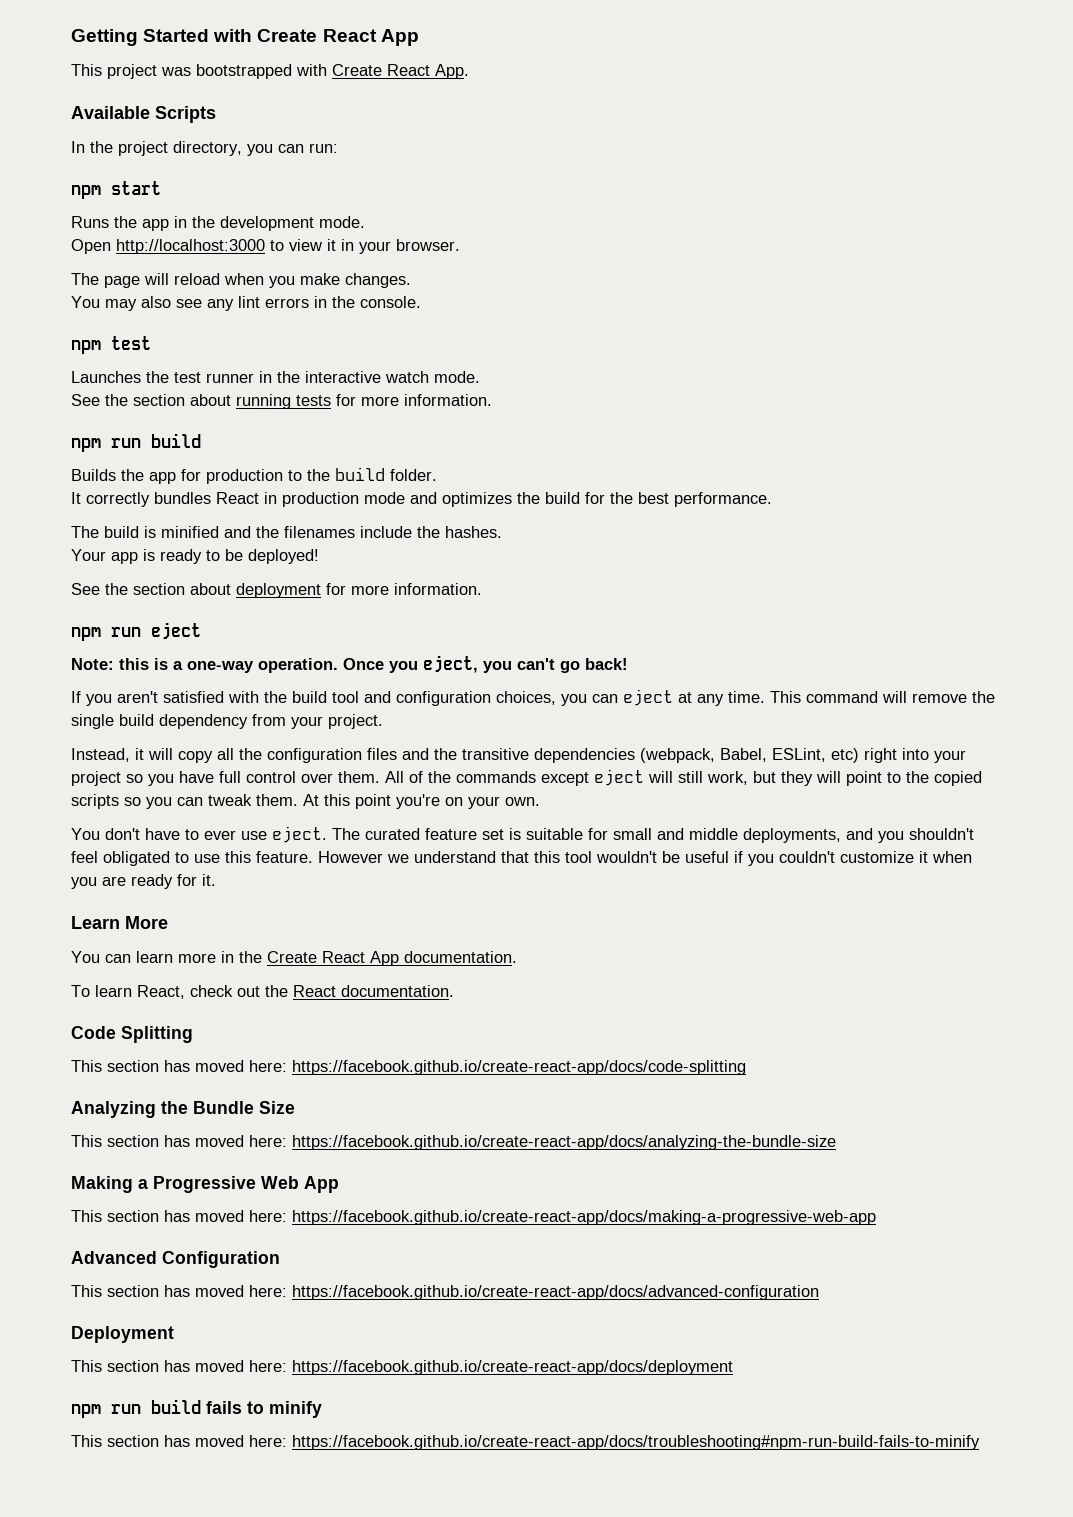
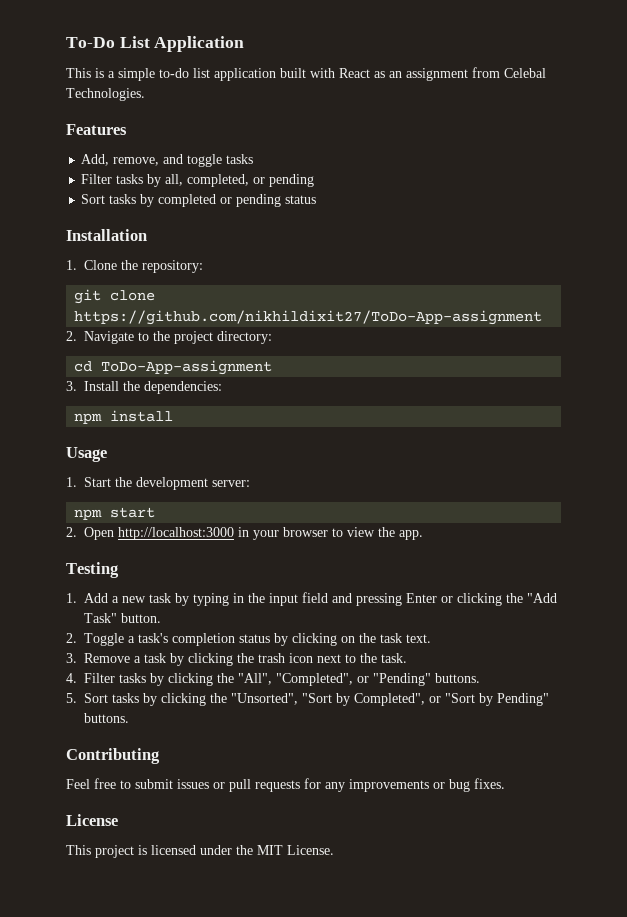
[71,29,419,46] [71,64,469,79] [71,106,216,123] [71,141,338,156] [71,181,161,199] [71,216,365,231] [71,239,460,254] [71,273,411,288] [71,296,421,311] [71,336,151,354] [71,371,480,383] [71,394,492,409] [71,433,201,452] [71,467,437,484] [71,492,772,507] [71,526,502,538] [71,549,319,564] [71,583,482,598] [71,622,201,641] [71,655,628,673] [71,689,995,706] [71,714,383,729] [71,748,966,763] [71,769,982,786] [71,794,540,809] [71,826,974,843] [71,851,972,866] [71,874,216,889] [71,916,168,929] [71,951,517,966] [71,985,454,999] [71,1026,193,1043] [71,1060,746,1075] [71,1101,295,1118] [71,1135,836,1150] [71,1176,339,1193] [71,1210,876,1225] [71,1251,280,1268] [71,1285,819,1300] [71,1326,174,1343] [71,1360,733,1375] [71,1399,322,1418] [71,1435,980,1450] Getting Started with Create React App // This project was bootstrapped with Create React App. // Available Scripts // In the project directory, you can run: // npm start // Runs the app in the development mode. // Open http://localhost:3000 to view it in your browser. // The page will reload when you make changes. // You may also see any lint errors in the console. // npm test // Launches the test runner in the interactive watch mode. // See the section about running tests for more information. // npm run build // Builds the app for production to the build folder. // It correctly bundles React in production mode and optimizes the build for the best performance. // The build is minified and the filenames include the hashes. // Your app is ready to be deployed! // See the section about deployment for more information. // npm run eject // Note: this is a one-way operation. Once you eject, you can't go back! // If you aren't satisfied with the build tool and configuration choices, you can eject at any time. This command will remove the single build dependency from your project. // Instead, it will copy all the configuration files and the transitive dependencies (webpack, Babel, ESLint, etc) right into your project so you have full control over them. All of the commands except eject will still work, but they will point to the copied scripts so you can tweak them. At this point you're on your own. // You don't have to ever use eject. The curated feature set is suitable for small and middle deployments, and you shouldn't feel obligated to use this feature. However we understand that this tool wouldn't be useful if you couldn't customize it when you are ready for it. // Learn More // You can learn more in the Create React App documentation. // To learn React, check out the React documentation. // Code Splitting // This section has moved here: https://facebook.github.io/create-react-app/docs/code-splitting // Analyzing the Bundle Size // This section has moved here: https://facebook.github.io/create-react-app/docs/analyzing-the-bundle-size // Making a Progressive Web App // This section has moved here: https://facebook.github.io/create-react-app/docs/making-a-progressive-web-app // Advanced Configuration // This section has moved here: https://facebook.github.io/create-react-app/docs/advanced-configuration // Deployment // This section has moved here: https://facebook.github.io/create-react-app/docs/deployment // npm run build fails to minify // This section has moved here: https://facebook.github.io/create-react-app/docs/troubleshooting#npm-run-build-fails-to-minify -> [66,36,245,52] [66,67,546,81] [66,88,145,101] [66,124,127,135] [81,154,254,167] [81,174,315,187] [81,194,317,207] [66,229,147,241] [66,260,203,273] [74,289,156,304] [74,310,543,325] [66,331,272,344] [74,360,273,375] [66,381,222,394] [74,410,174,424] [66,447,107,462] [66,477,250,490] [74,507,156,520] [66,527,423,540] [66,562,119,578] [66,592,557,606] [84,613,161,623] [66,633,431,646] [66,653,407,666] [66,673,480,686] [66,693,549,706] [84,713,129,723] [66,748,160,764] [66,778,505,792] [66,814,118,826] [66,845,334,858] To-Do List Application // This is a simple to-do list application built with React as an assignment from Celebal Technologies. // Features // Add, remove, and toggle tasks // Filter tasks by all, completed, or pending // Sort tasks by completed or pending status // Installation // 1. Clone the repository: // git clone https://github.com/nikhildixit27/ToDo-App-assignment // 2. Navigate to the project directory: // cd ToDo-App-assignment // 3. Install the dependencies: // npm install // Usage // 1. Start the development server: // npm start // 2. Open http://localhost:3000 in your browser to view the app. // Testing // 1. Add a new task by typing in the input field and pressing Enter or clicking the "Add Task" button. // 2. Toggle a task's completion status by clicking on the task text. // 3. Remove a task by clicking the trash icon next to the task. // 4. Filter tasks by clicking the "All", "Completed", or "Pending" buttons. // 5. Sort tasks by clicking the "Unsorted", "Sort by Completed", or "Sort by Pending" buttons. // Contributing // Feel free to submit issues or pull requests for any improvements or bug fixes. // License // This project is licensed under the MIT License.

